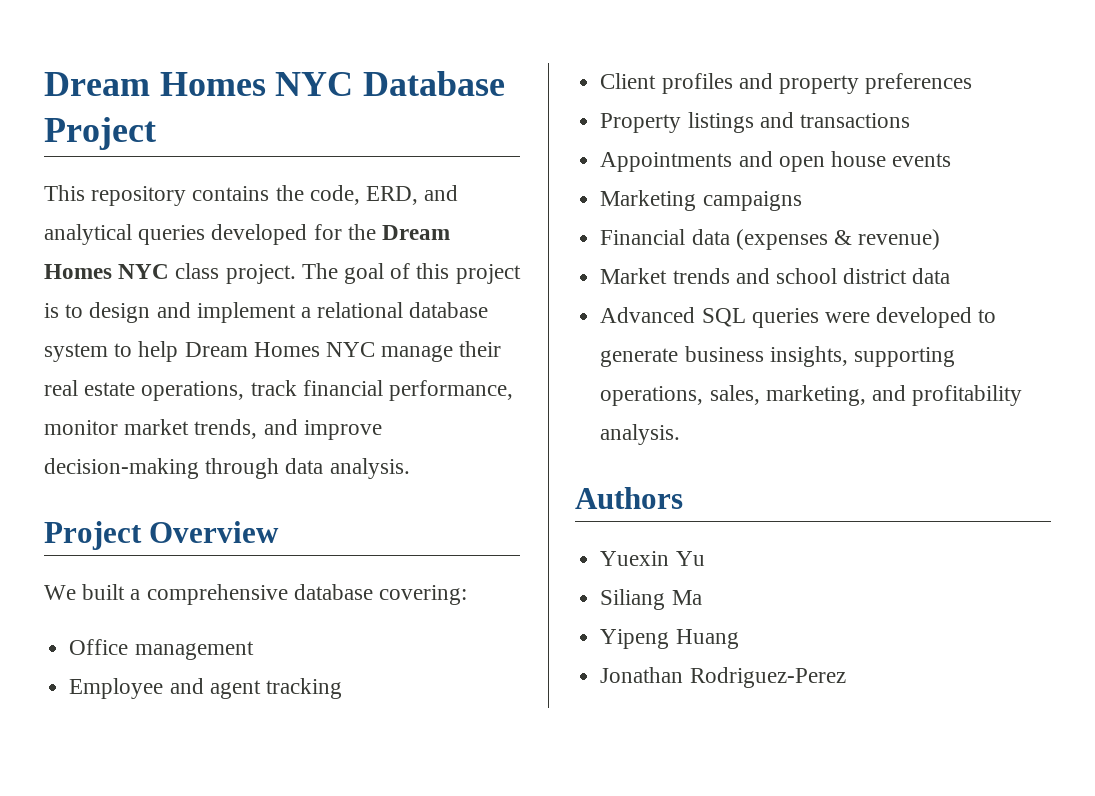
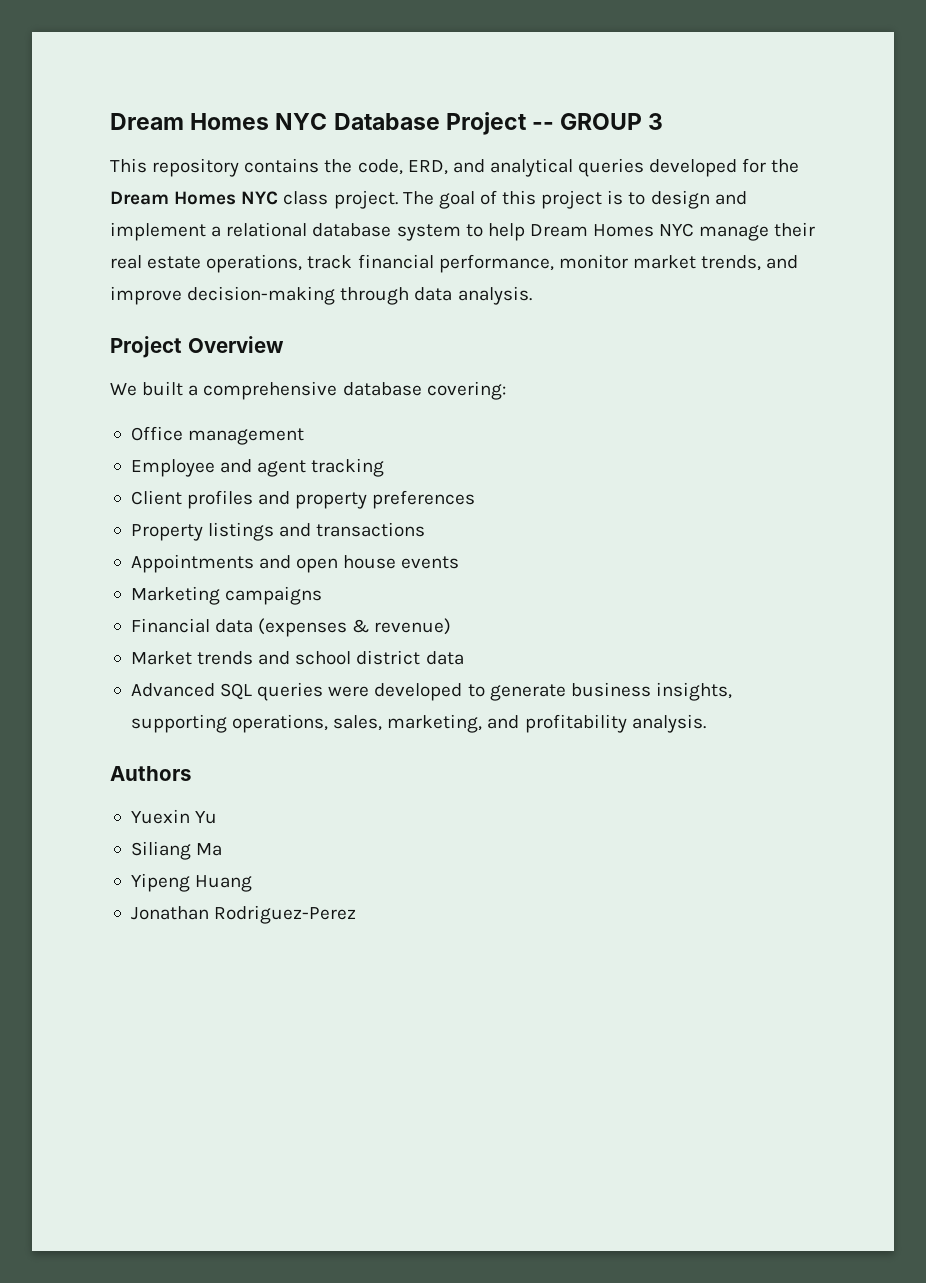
(156, 133) none -> [532,113,664,130] -- GROUP 3

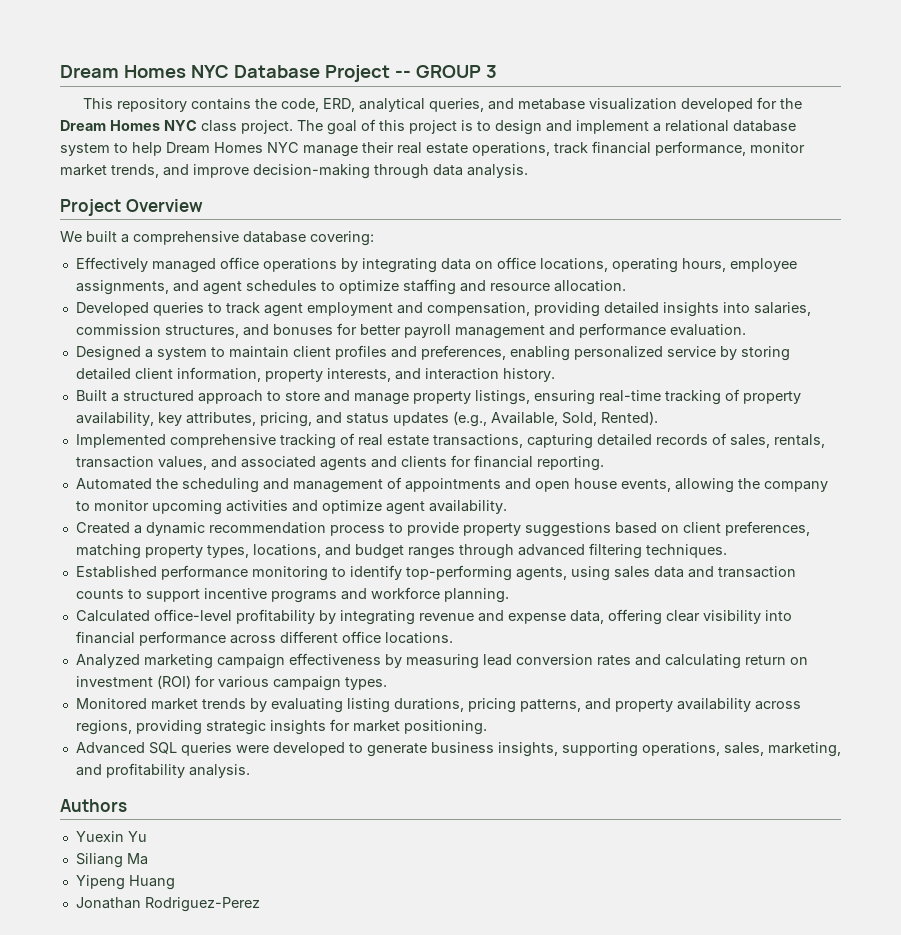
[452,158,645,177] and analytical queries -> [358,98,677,112] analytical queries, and metabase visualization
[130,426,305,445] [130,458,385,477] [130,490,476,509] [130,522,426,541] [130,554,460,573] [130,586,323,605] [130,618,452,637] [130,650,464,665] Office management // Employee and agent tracking // Client profiles and property preferences // Property listings and transactions // Appointments and open house events // Marketing campaigns // Financial data (expenses & revenue) // Market trends and school district data -> [75,257,797,273] [75,279,626,295] [75,302,811,317] [75,323,746,339] [75,345,790,361] [75,367,555,382] [75,389,801,405] [75,411,658,427] [75,433,825,449] [75,455,604,471] [75,477,828,493] [75,500,507,515] [75,521,810,537] [75,543,727,559] [75,565,796,581] [75,587,509,603] [75,609,792,625] [75,631,453,646] [75,653,808,669] [75,675,387,691] [75,698,801,713] [75,719,487,735] Effectively managed office operations by integrating data on office locations, operating hours, employee assignments, and agent schedules to optimize staffing and resource allocation. // Developed queries to track agent employment and compensation, providing detailed insights into salaries, commission structures, and bonuses for better payroll management and performance evaluation. // Designed a system to maintain client profiles and preferences, enabling personalized service by storing detailed client information, property interests, and interaction history. // Built a structured approach to store and manage property listings, ensuring real-time tracking of property availability, key attributes, pricing, and status updates (e.g., Available, Sold, Rented). // Implemented comprehensive tracking of real estate transactions, capturing detailed records of sales, rentals, transaction values, and associated agents and clients for financial reporting. // Automated the scheduling and management of appointments and open house events, allowing the company to monitor upcoming activities and optimize agent availability. // Created a dynamic recommendation process to provide property suggestions based on client preferences, matching property types, locations, and budget ranges through advanced filtering techniques. // Established performance monitoring to identify top-performing agents, using sales data and transaction counts to support incentive programs and workforce planning. // Calculated office-level profitability by integrating revenue and expense data, offering clear visibility into financial performance across different office locations. // Analyzed marketing campaign effectiveness by measuring lead conversion rates and calculating return on investment (ROI) for various campaign types. // Monitored market trends by evaluating listing durations, pricing patterns, and property availability across regions, providing strategic insights for market positioning.

